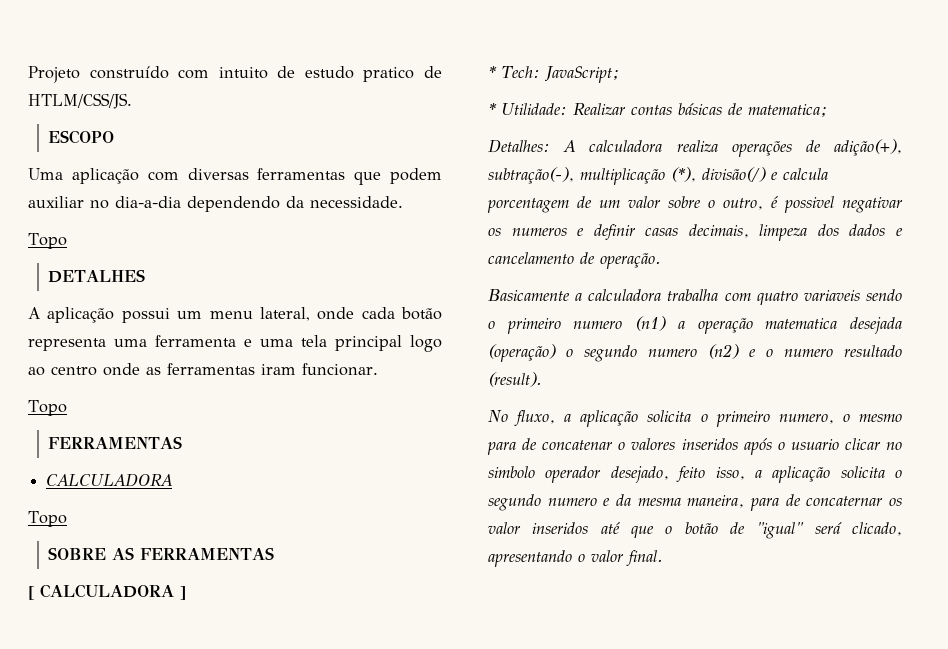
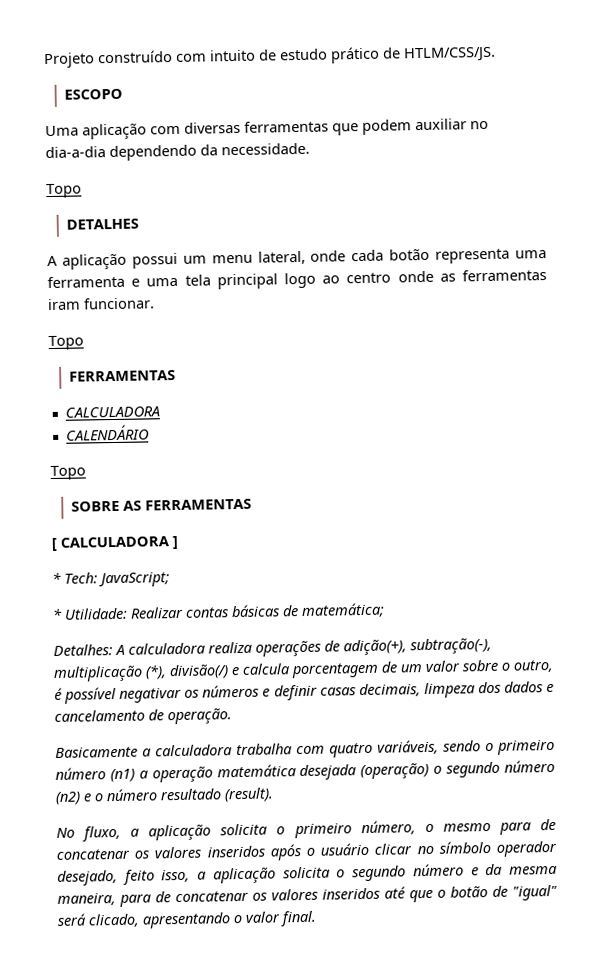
[363,67,415,82] pratico -> [330,46,380,64] prático
(174, 480) none -> [65,424,149,441] // CALENDÁRIO
[748,104,827,117] matematica; -> [301,602,385,618] matemática;
[784,196,834,213] possivel -> [64,686,118,704] possível
[511,228,567,236] numeros -> [202,684,260,698] números
[803,290,860,301] variaveis -> [377,739,439,755] variáveis,
[573,321,623,329] numero -> [55,767,106,780] número
[765,318,838,329] matematica -> [216,764,296,778] matemática
[648,349,697,357] numero -> [504,759,556,773] número
[784,349,833,357] numero -> [106,788,158,802] número
[778,414,834,424] numero, -> [360,820,416,836] número,
[618,442,626,450] o -> [134,850,150,859] os
[790,439,839,450] usuario -> [320,842,370,856] usuário
[488,466,535,478] simbolo -> [438,840,491,854] símbolo
[547,498,597,506] numero -> [412,863,464,877] número
[806,496,902,506] [488,522,521,534] concaternar os valor -> [175,888,318,903] concatenar os valores

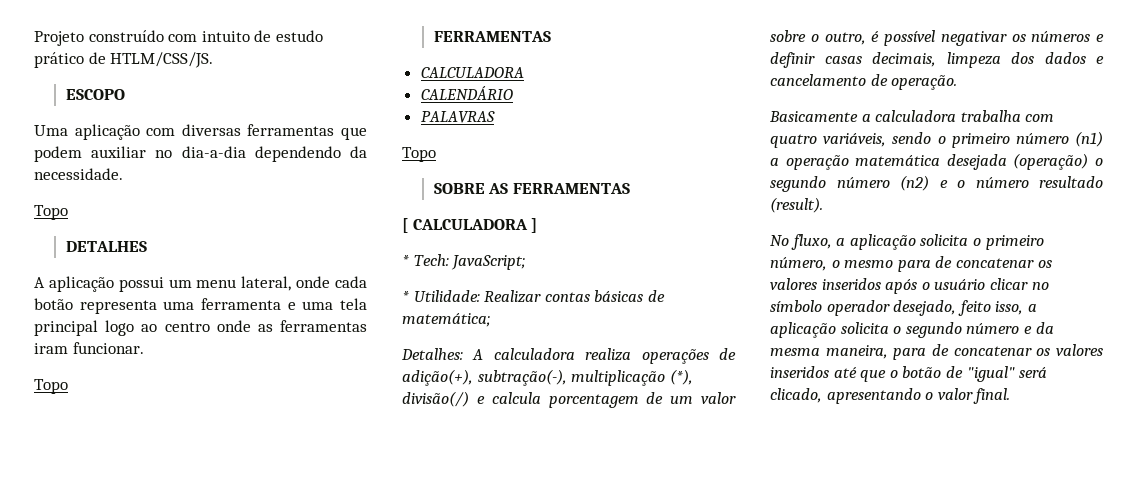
(149, 432) none -> [420,111,495,123] // PALAVRAS

